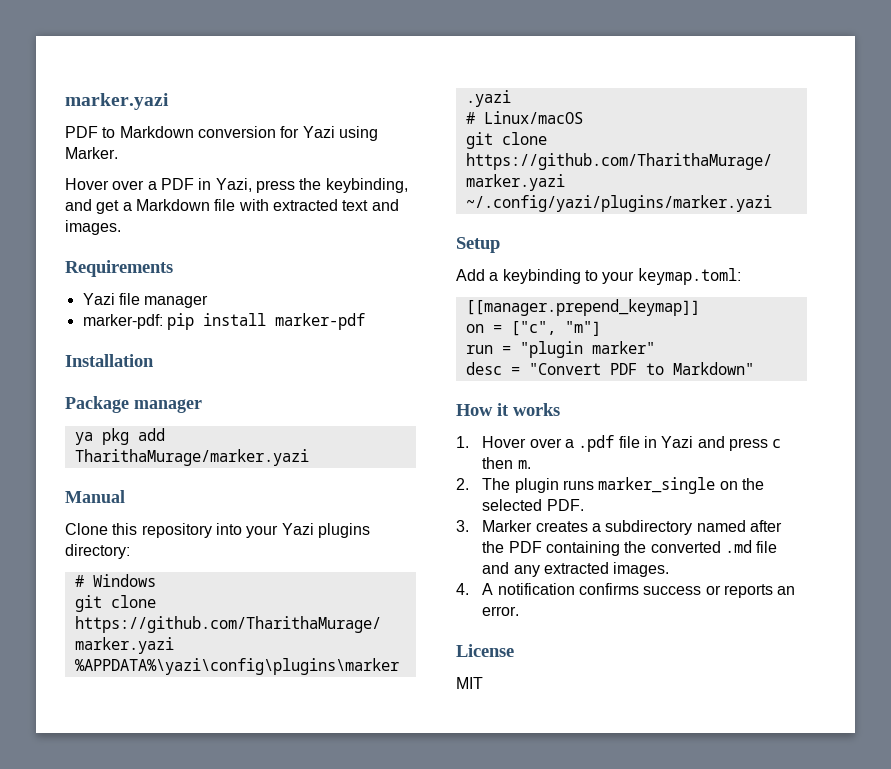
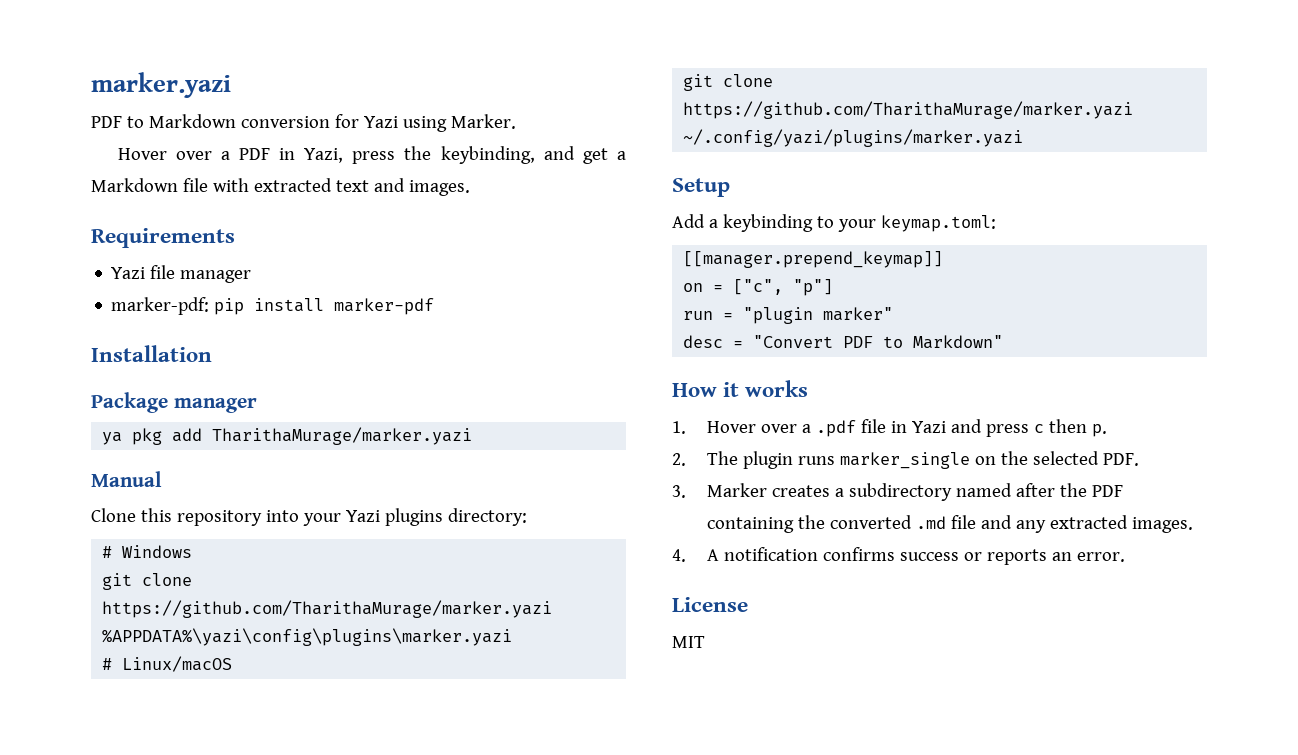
[564,321,601,336] "m"] -> [793,279,834,296] "p"]
[517,460,531,469] m. -> [1091,424,1107,437] p.

